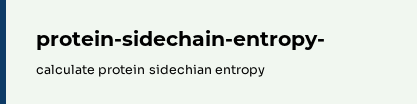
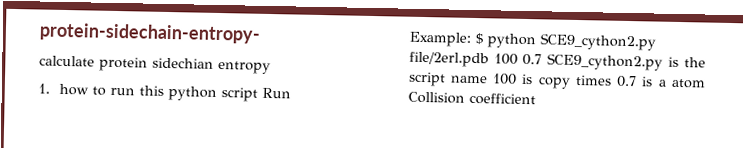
(266, 71) none -> [38,83,291,102] [408,31,656,51] [408,51,706,71] [407,71,706,89] [407,91,536,106] // 1. how to run this python script Run Example: $ python SCE9_cython2.py file/2erl.pdb 100 0.7 SCE9_cython2.py is the script name 100 is copy times 0.7 is a atom Collision coefficient

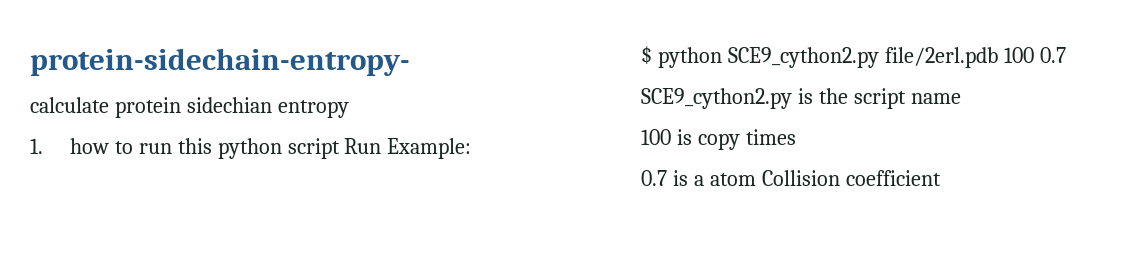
(471, 39) none -> (472, 148) //
(543, 59) none -> (1066, 55) //
(488, 79) none -> (961, 98) //
(612, 80) none -> (796, 137) //

